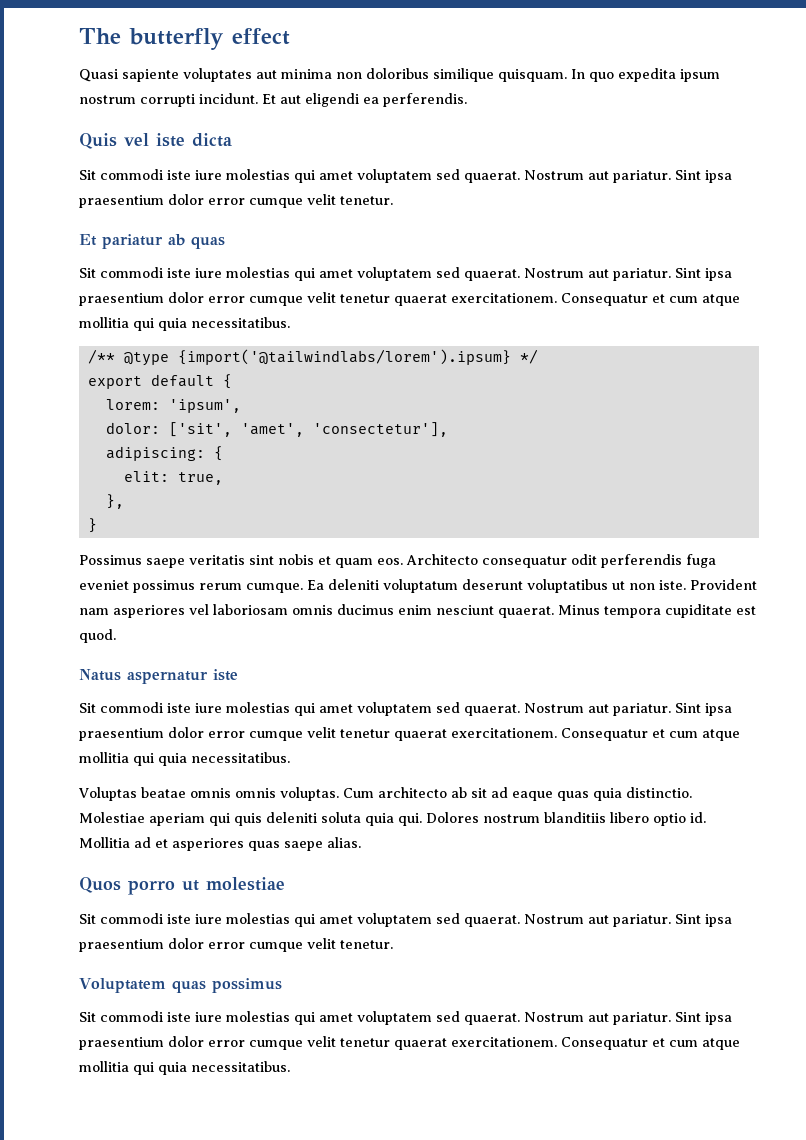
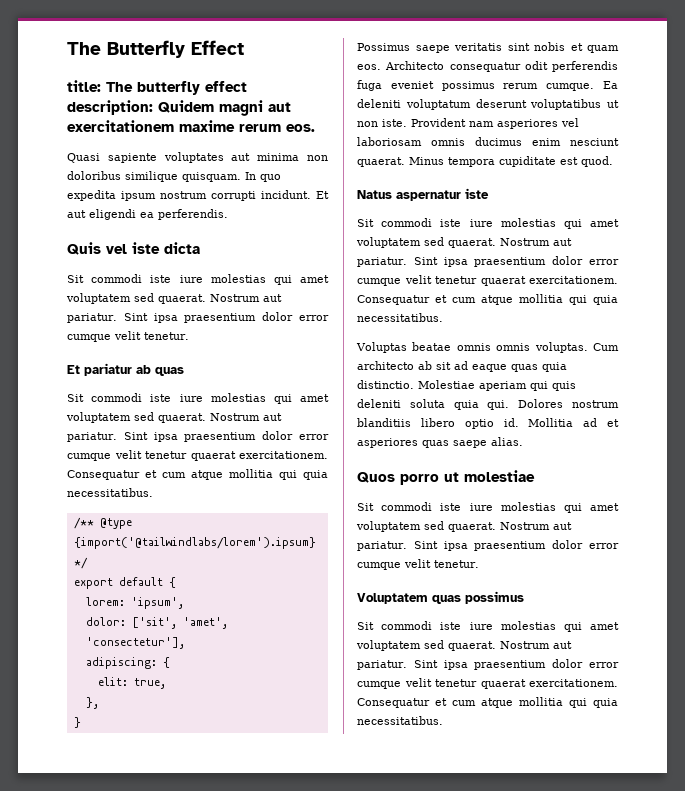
[79,28,290,50] The butterfly effect -> [67,40,244,58] [67,80,247,95] [67,100,291,116] [67,120,315,132] The Butterfly Effect // title: The butterfly effect description: Quidem magni aut exercitationem maxime rerum eos.

